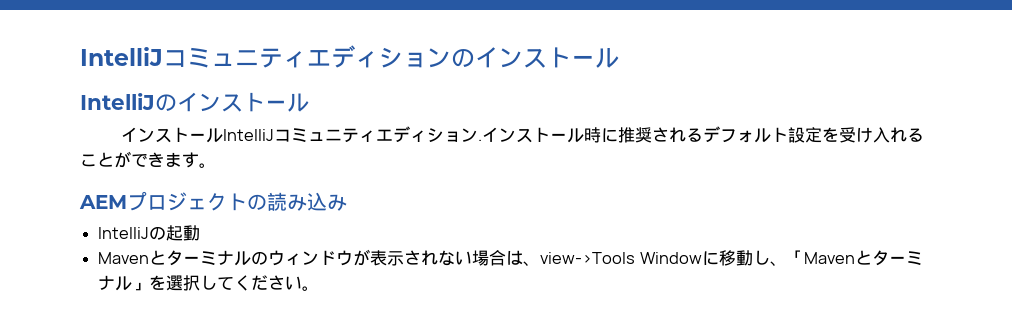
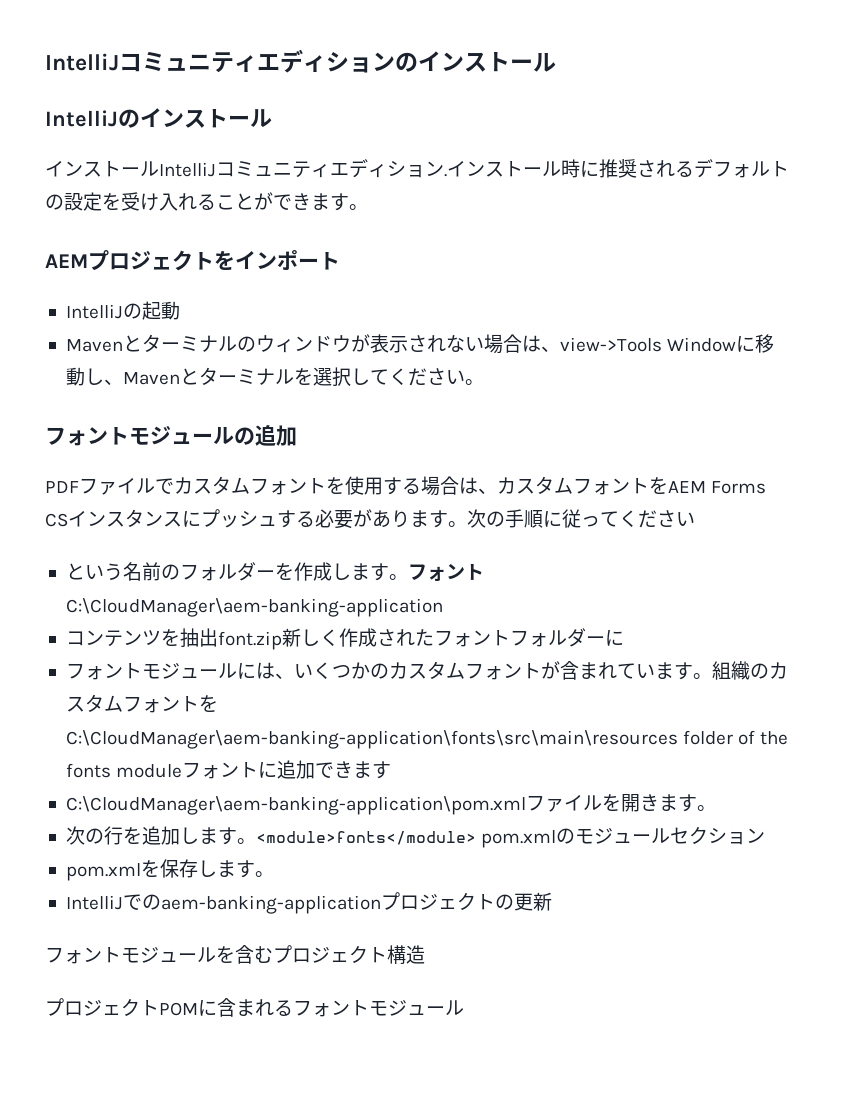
(788, 134) none -> [45,194,64,210] の
[247,192,347,211] の読み込み -> [214,250,340,270] をインポート
[786,250,923,266] [98,275,150,291] 「Mavenとターミナル」 -> [122,367,294,385] Mavenとターミナル
(320, 288) none -> [45,425,297,446] [45,476,767,496] [45,509,695,529] [65,562,484,581] [65,598,443,617] [65,628,624,650] [65,661,788,680] [65,694,218,713] [65,730,789,749] [65,760,392,779] [65,794,716,815] [65,826,766,848] [65,859,274,881] [65,892,552,914] [45,945,425,964] [45,998,464,1017] // フォントモジュールの追加 // PDFファイルでカスタムフォントを使用する場合は、カスタムフォントをAEM Forms CSインスタンスにプッシュする必要があります。次の手順に従ってください // という名前のフォルダーを作成します。フォントC:\CloudManager\aem-banking-application // コンテンツを抽出font.zip新しく作成されたフォントフォルダーに // フォントモジュールには、いくつかのカスタムフォントが含まれています。組織のカスタムフォントをC:\CloudManager\aem-banking-application\fonts\src\main\resources folder of the fonts moduleフォントに追加できます // C:\CloudManager\aem-banking-application\pom.xmlファイルを開きます。 // 次の行を追加します。<module>fonts</module> pom.xmlのモジュールセクション // pom.xmlを保存します。 // IntelliJでのaem-banking-applicationプロジェクトの更新 // フォントモジュールを含むプロジェクト構造 // プロジェクトPOMに含まれるフォントモジュール

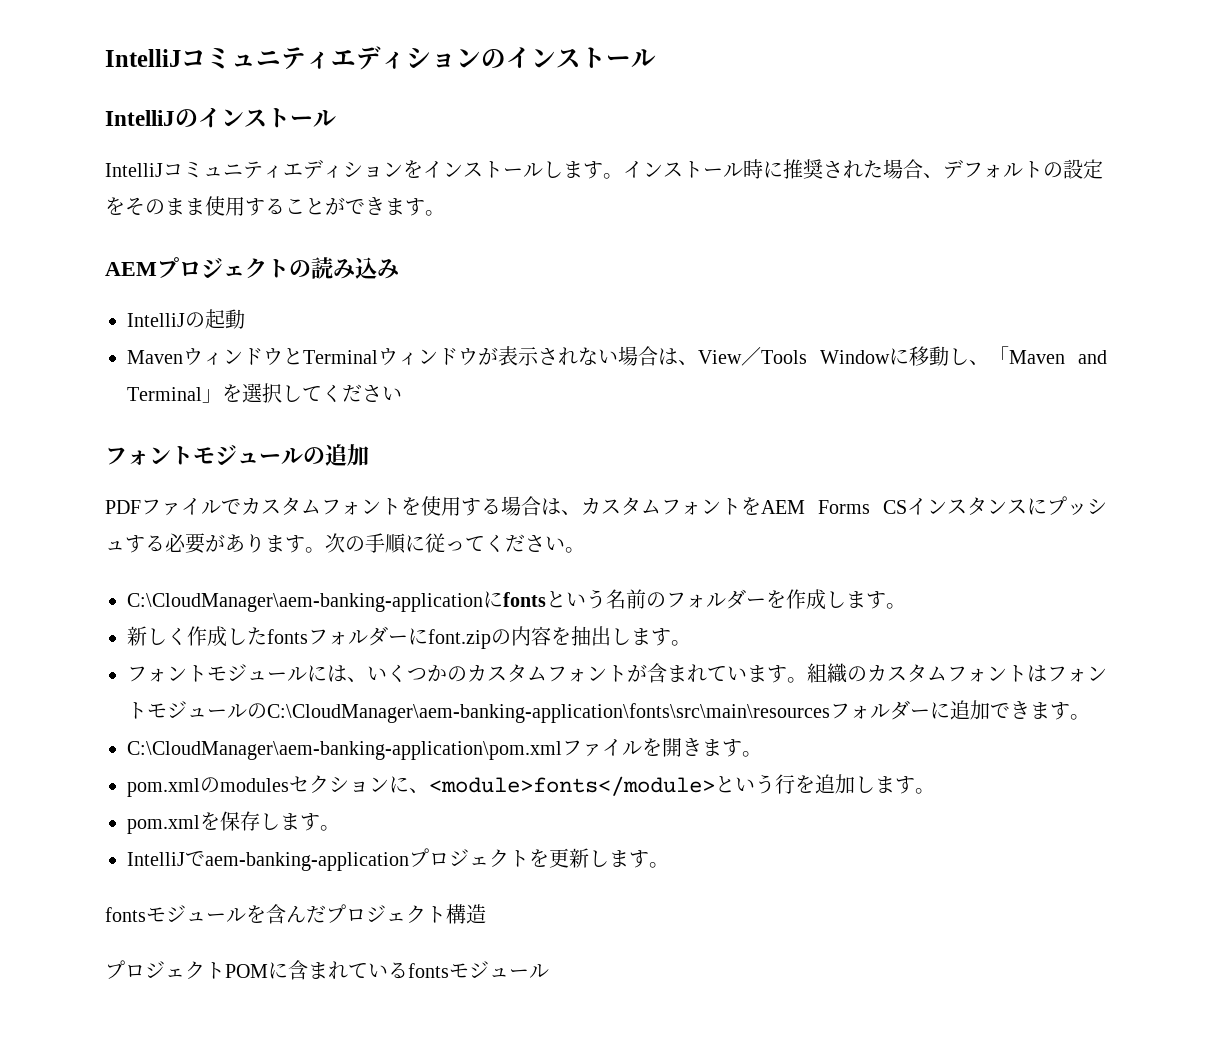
[45,159,447,178] インストールIntelliJコミュニティエディション. -> [105,159,623,179] IntelliJコミュニティエディションをインストールします。
[675,161,694,177] る -> [863,159,943,179] た場合、
[121,192,197,211] 受け入れ -> [125,196,265,216] そのまま使用す
[214,250,340,270] をインポート -> [289,257,399,279] の読み込み
[122,334,256,352] とターミナルの -> [183,348,378,366] ウィンドウとTerminal
[559,337,662,352] view->Tools -> [698,347,807,366] View／Tools
[122,367,294,385] Mavenとターミナル -> [989,346,1107,364] [127,387,222,403] 「Maven and Terminal」
[464,379,484,385] 。 -> (402, 393) none
(695, 519) // -> [565,547,585,553] [127,591,546,612] 。 // C:\CloudManager\aem-banking-applicationにfonts
[407,564,484,581] [65,598,443,617] [65,628,624,650] フォントC:\CloudManager\aem-banking-application // コンテンツを抽出font.zip新しく作成されたフォントフォルダーに -> [127,626,691,649] // 新しく作成したfontsフォルダーにfont.zipの内容を抽出します。
[198,695,218,712] [65,730,789,749] [65,762,259,779] をC:\CloudManager\aem-banking-application\fonts\src\main\resources folder of the fonts moduleフォント -> [1027,665,1107,682] [127,700,930,723] はフォントモジュールのC:\CloudManager\aem-banking-application\fonts\src\main\resourcesフォルダー
(392, 770) none -> [1070,714,1090,720] 。
[65,826,766,848] 次の行を追加します。<module>fonts</module> pom.xmlのモジュールセクション -> [127,774,935,797] pom.xmlのmodulesセクションに、<module>fonts</module>という行を追加します。
[141,894,161,910] の -> (205, 858) none
[494,894,514,910] の -> [529,849,549,867] を
[45,947,121,964] // フォント -> [589,850,669,868] [105,907,146,922] します。 // fonts
[254,946,273,963] む -> [286,905,326,923] んだ
[274,1000,369,1017] るフォント -> [348,962,449,979] ているfonts

